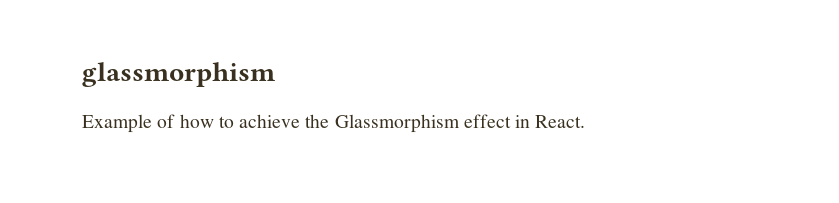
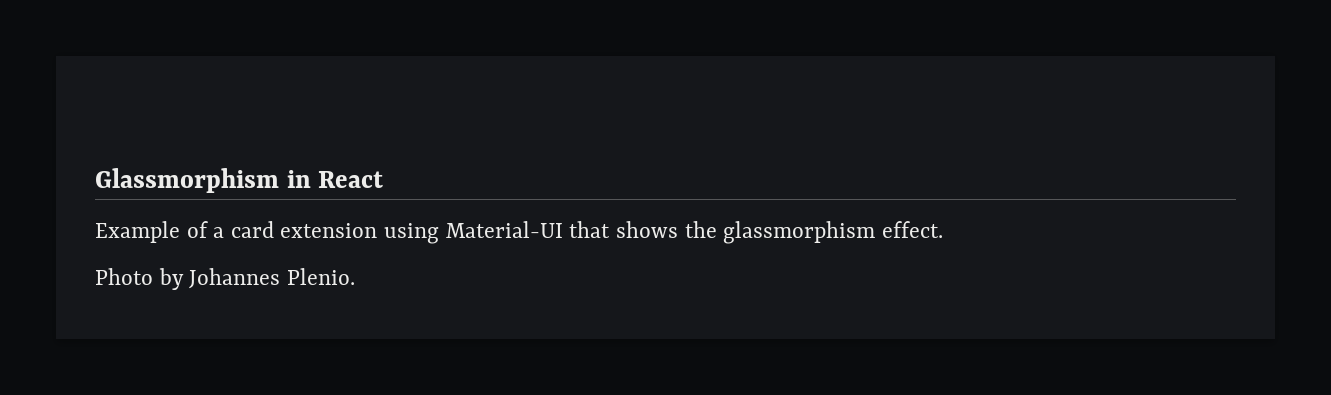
[82,62,275,87] glassmorphism -> [95,168,384,193] Glassmorphism in React
[179,114,586,133] how to achieve the Glassmorphism effect in React. -> [213,221,943,244] [95,268,355,290] a card extension using Material-UI that shows the glassmorphism effect. // Photo by Johannes Plenio.

